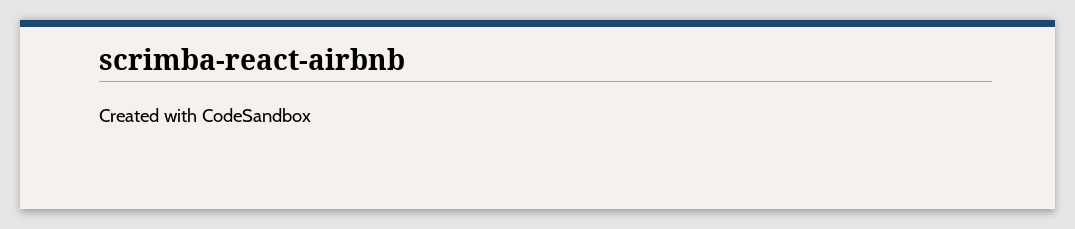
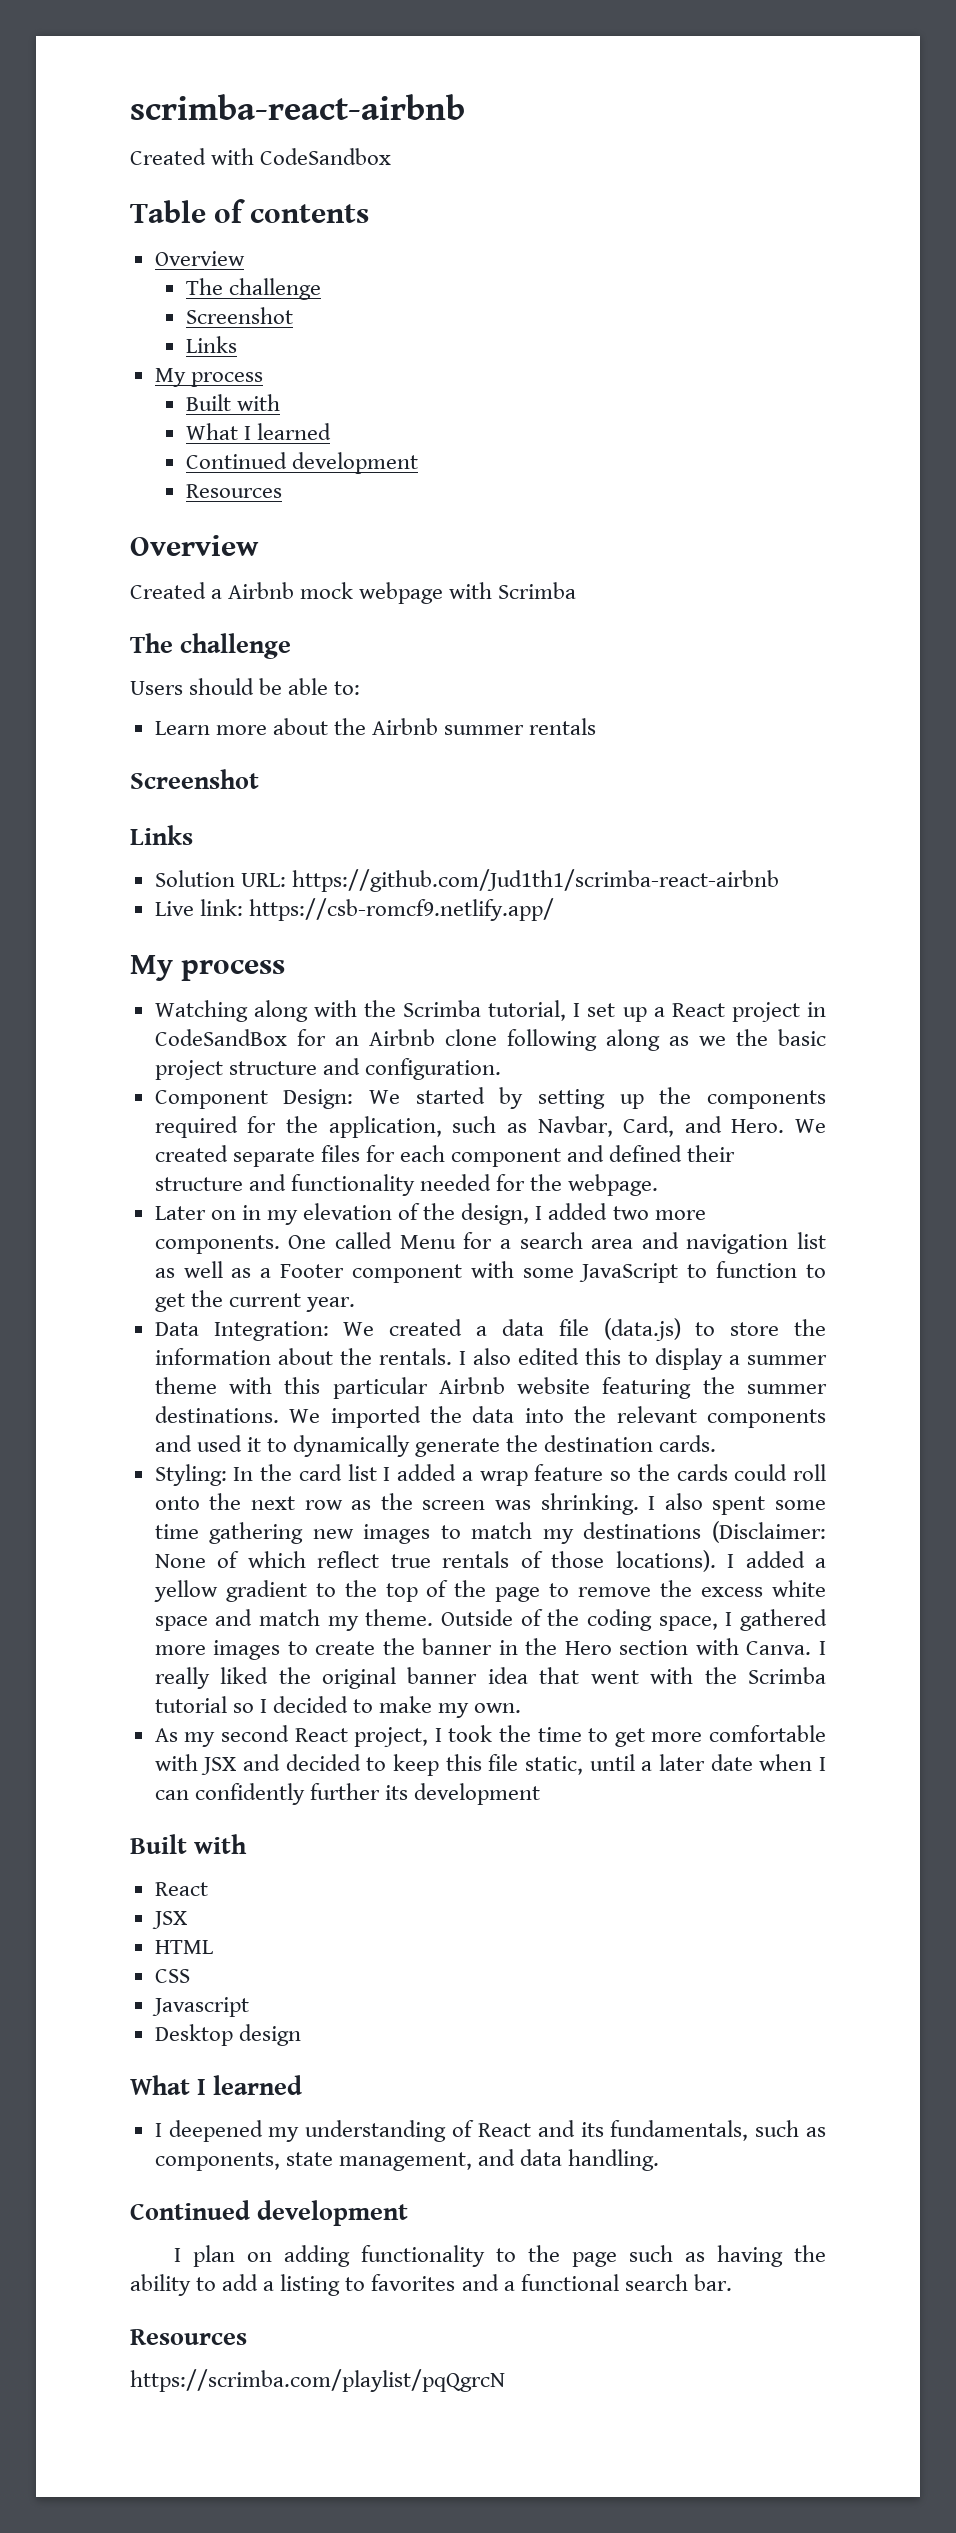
(311, 115) none -> [130,199,370,223] [154,251,245,266] [186,278,322,300] [186,307,294,324] [186,336,238,353] [154,368,263,387] [186,394,281,411] [186,423,332,440] [186,452,419,474] [186,484,283,498] [130,535,259,556] [130,582,577,604] [130,633,292,659] [130,678,361,695] [154,718,597,735] [130,769,259,789] [130,825,193,845] [154,869,779,892] [154,898,554,921] [130,955,286,981] [154,1000,826,1022] [154,1029,826,1051] [154,1058,501,1080] [154,1087,826,1109] [154,1116,826,1138] [154,1145,736,1167] [154,1174,659,1196] [154,1203,706,1225] [154,1232,826,1254] [154,1261,827,1283] [154,1290,355,1312] [154,1318,826,1341] [154,1348,827,1370] [154,1377,827,1399] [154,1406,826,1428] [154,1435,717,1457] [154,1464,826,1486] [154,1493,826,1515] [154,1521,826,1544] [154,1550,827,1572] [153,1580,826,1602] [154,1609,827,1631] [154,1638,827,1660] [154,1667,826,1689] [154,1696,522,1718] [154,1725,826,1747] [154,1754,827,1776] [154,1783,541,1805] [130,1834,248,1854] [154,1882,208,1896] [151,1911,187,1929] [154,1940,213,1954] [154,1969,190,1983] [151,1997,249,2017] [154,2024,301,2046] [130,2075,303,2095] [154,2120,826,2142] [154,2149,660,2171] [130,2200,409,2226] [174,2245,826,2267] [130,2274,732,2296] [130,2329,247,2345] [130,2369,505,2392] // Table of contents // Overview // The challenge // Screenshot // Links // My process // Built with // What I learned // Continued development // Resources // Overview // Created a Airbnb mock webpage with Scrimba // The challenge // Users should be able to: // Learn more about the Airbnb summer rentals // Screenshot // Links // Solution URL: https://github.com/Jud1th1/scrimba-react-airbnb // Live link: https://csb-romcf9.netlify.app/ // My process // Watching along with the Scrimba tutorial, I set up a React project in CodeSandBox for an Airbnb clone following along as we the basic project structure and configuration. // Component Design: We started by setting up the components required for the application, such as Navbar, Card, and Hero. We created separate files for each component and defined their structure and functionality needed for the webpage. // Later on in my elevation of the design, I added two more components. One called Menu for a search area and navigation list as well as a Footer component with some JavaScript to function to get the current year. // Data Integration: We created a data file (data.js) to store the information about the rentals. I also edited this to display a summer theme with this particular Airbnb website featuring the summer destinations. We imported the data into the relevant components and used it to dynamically generate the destination cards. // Styling: In the card list I added a wrap feature so the cards could roll onto the next row as the screen was shrinking. I also spent some time gathering new images to match my destinations (Disclaimer: None of which reflect true rentals of those locations). I added a yellow gradient to the top of the page to remove the excess white space and match my theme. Outside of the coding space, I gathered more images to create the banner in the Hero section with Canva. I really liked the original banner idea that went with the Scrimba tutorial so I decided to make my own. // As my second React project, I took the time to get more comfortable with JSX and decided to keep this file static, until a later date when I can confidently further its development // Built with // React // JSX // HTML // CSS // Javascript // Desktop design // What I learned // I deepened my understanding of React and its fundamentals, such as components, state management, and data handling. // Continued development // I plan on adding functionality to the page such as having the ability to add a listing to favorites and a functional search bar. // Resources // https://scrimba.com/playlist/pqQgrcN

